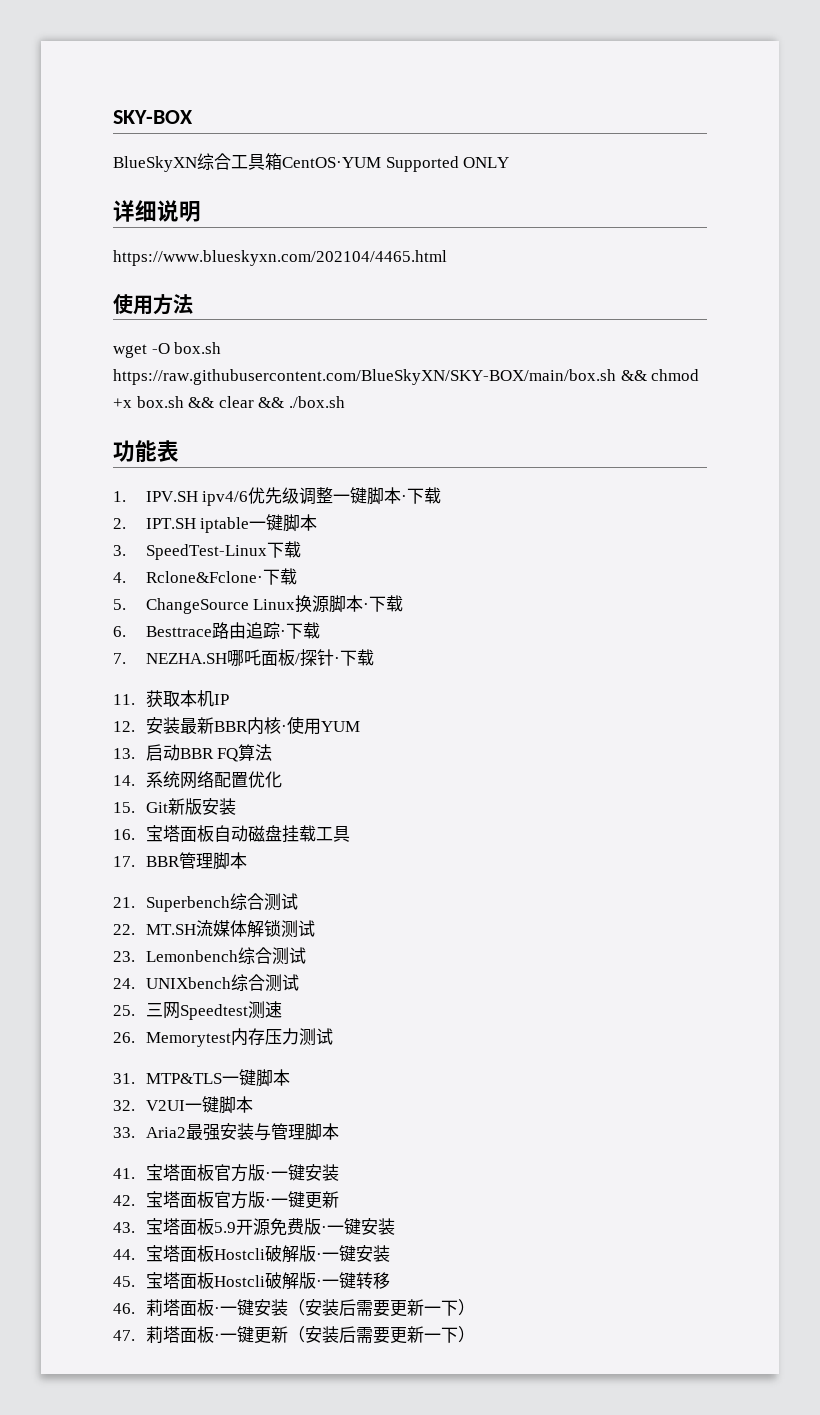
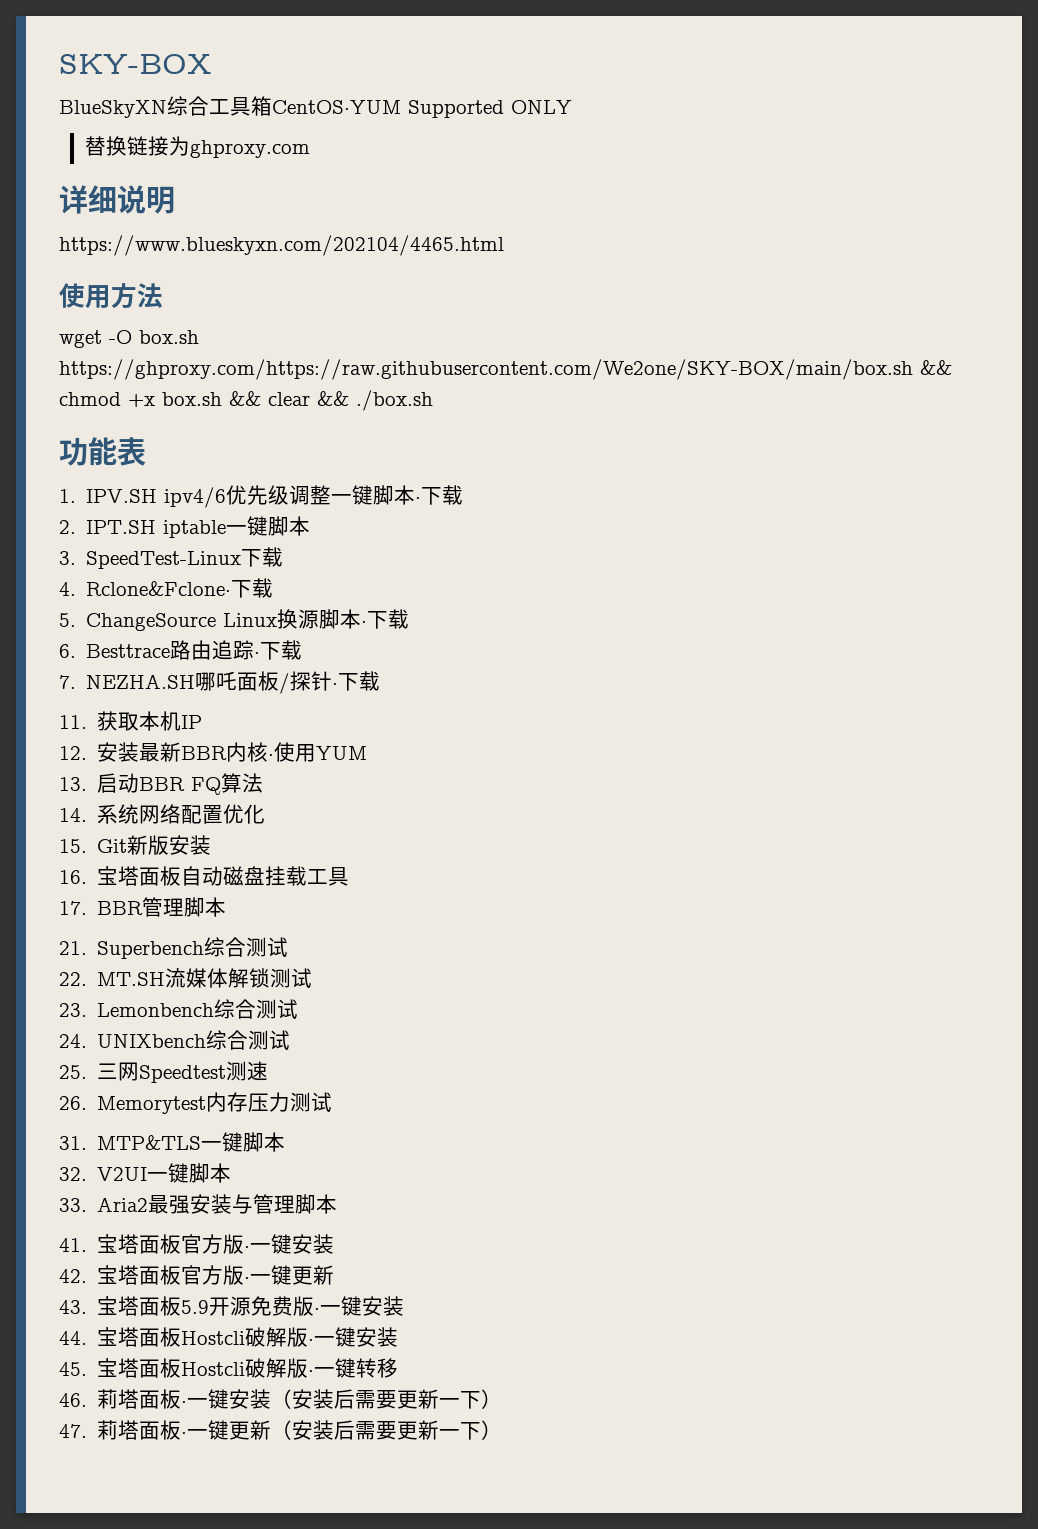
(510, 162) none -> [84,136,310,158] // 替换链接为ghproxy.com
[113,369,616,385] https://raw.githubusercontent.com/BlueSkyXN/SKY-BOX/main/box.sh -> [59,359,913,380] https://ghproxy.com/https://raw.githubusercontent.com/We2one/SKY-BOX/main/box.sh

